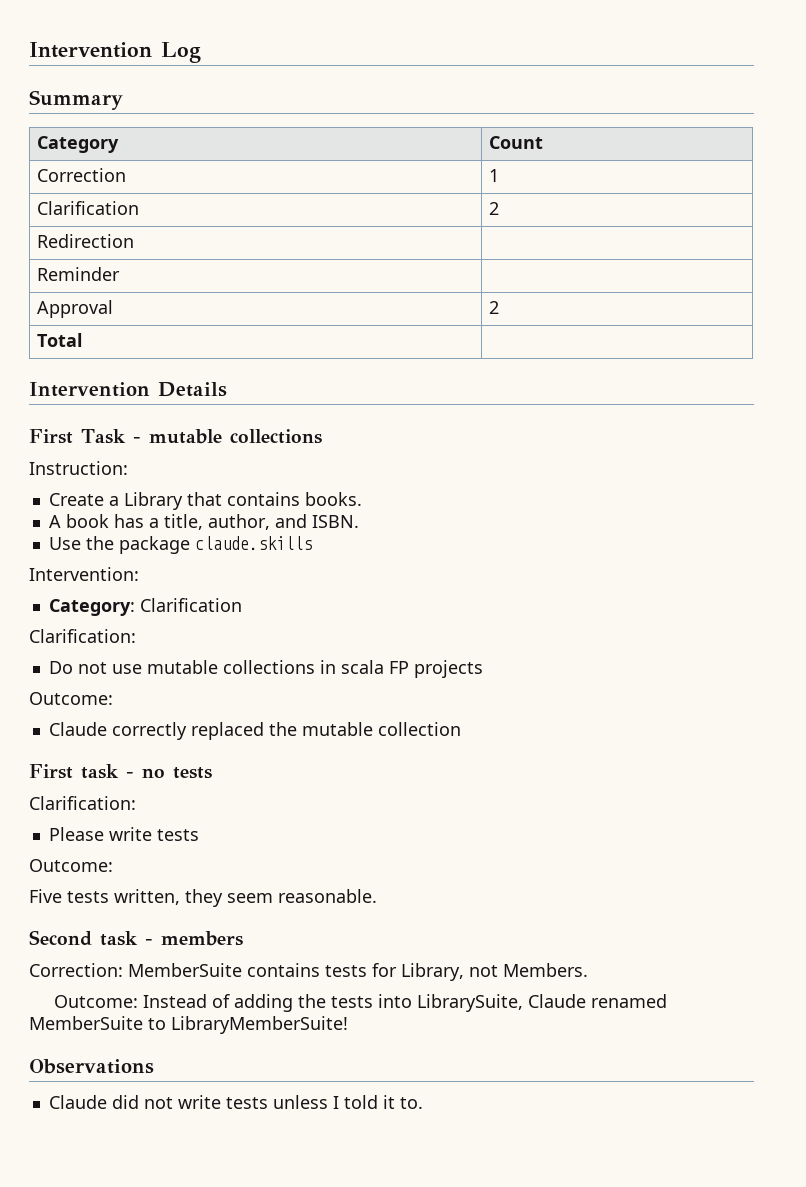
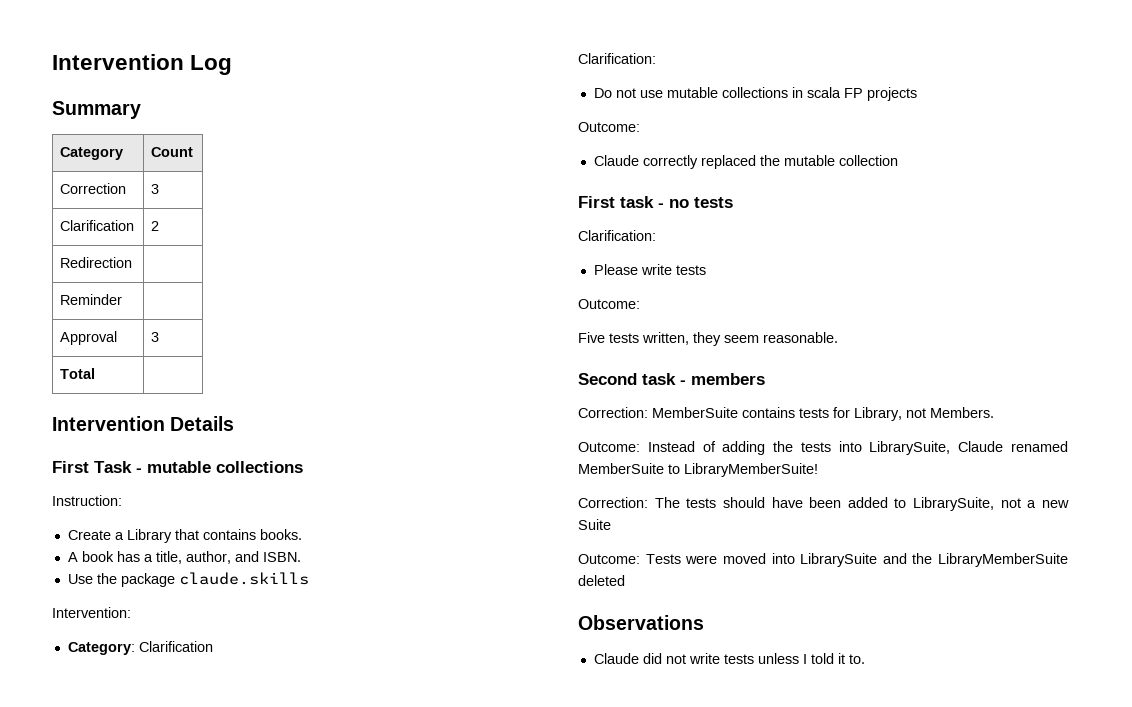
[489,169,500,182] 1 -> [151,184,160,194] 3
[489,301,500,314] 2 -> [151,332,160,342] 3
(348, 1025) none -> [578,497,1069,511] [578,519,611,530] [578,553,1068,567] [578,575,625,586] // Correction: The tests should have been added to LibrarySuite, not a new Suite // Outcome: Tests were moved into LibrarySuite and the LibraryMemberSuite deleted

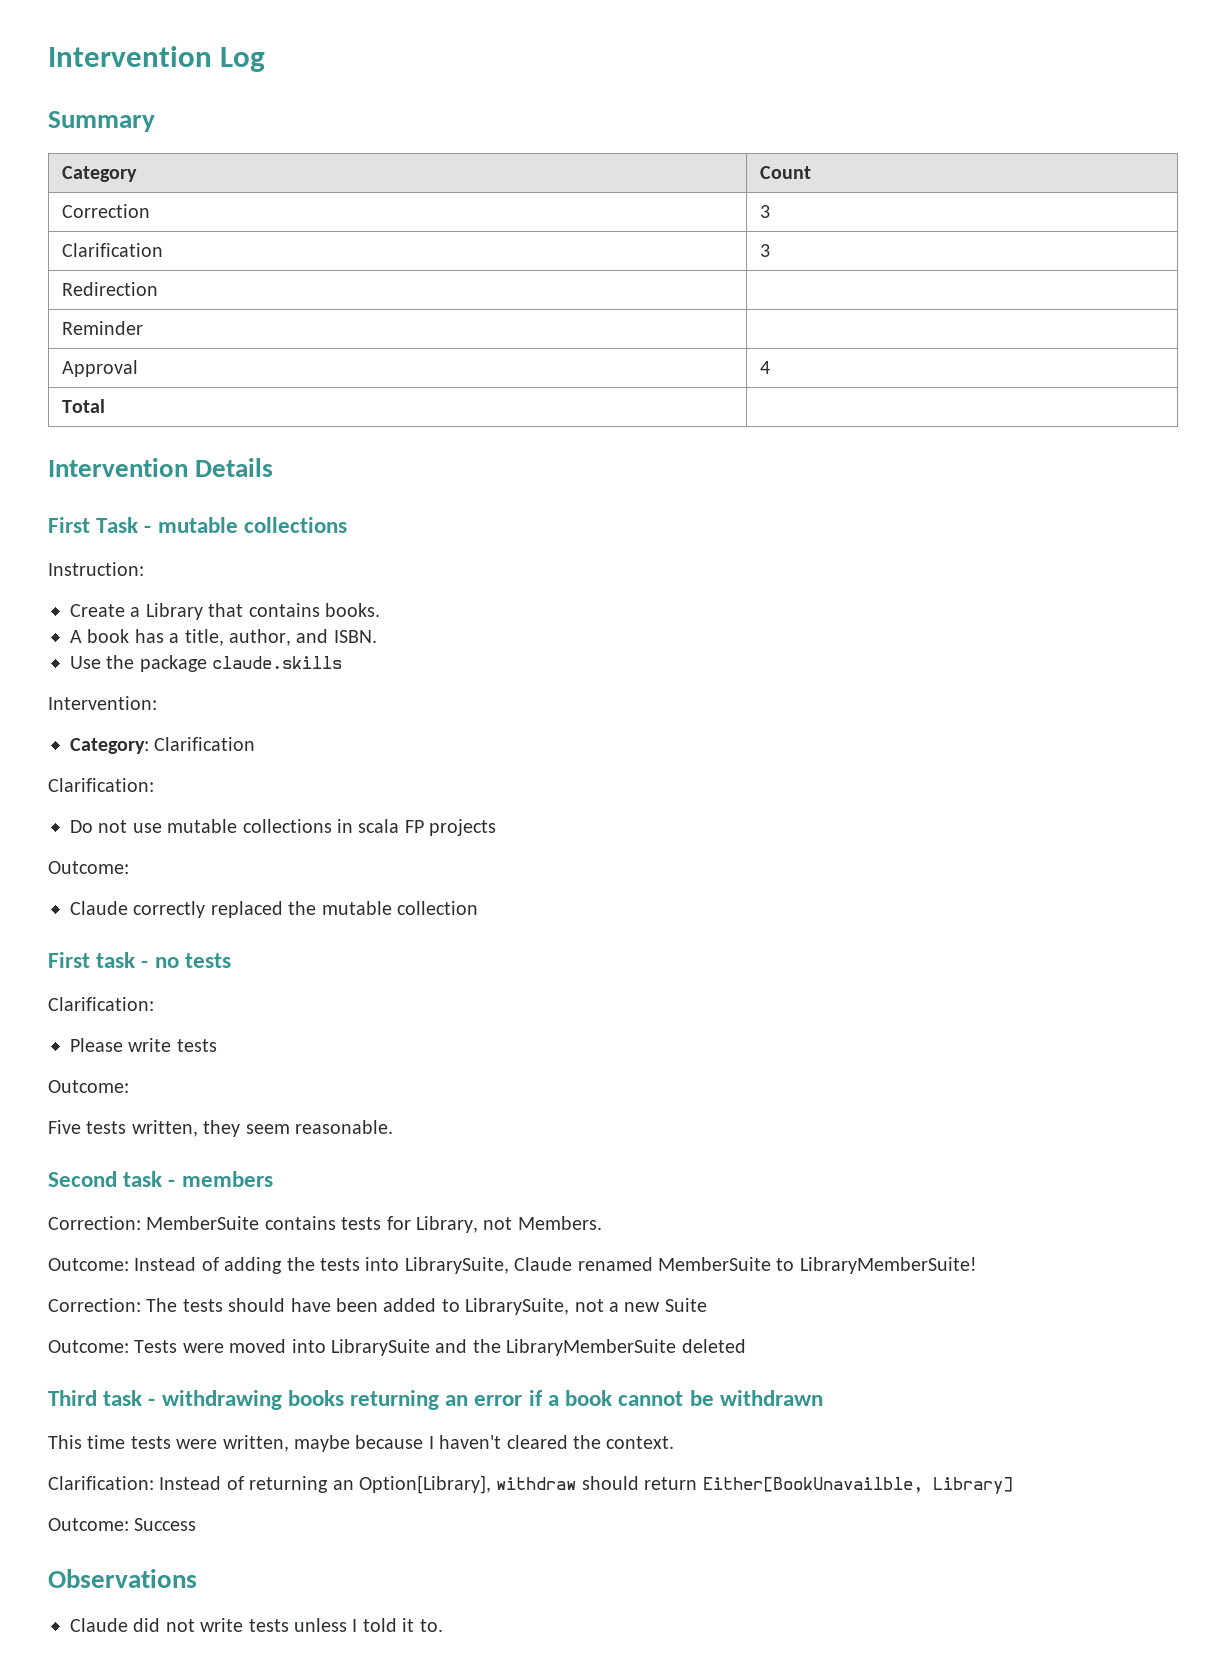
[151,221,160,231] 2 -> [760,244,771,257] 3
[151,332,160,342] 3 -> [760,361,771,374] 4
(625, 580) none -> [48,1390,823,1410] [48,1435,675,1452] [48,1475,1013,1494] [48,1518,197,1531] // Third task - withdrawing books returning an error if a book cannot be withdrawn // This time tests were written, maybe because I haven't cleared the context. // Clarification: Instead of returning an Option[Library], withdraw should return Either[BookUnavailble, Library] // Outcome: Success

